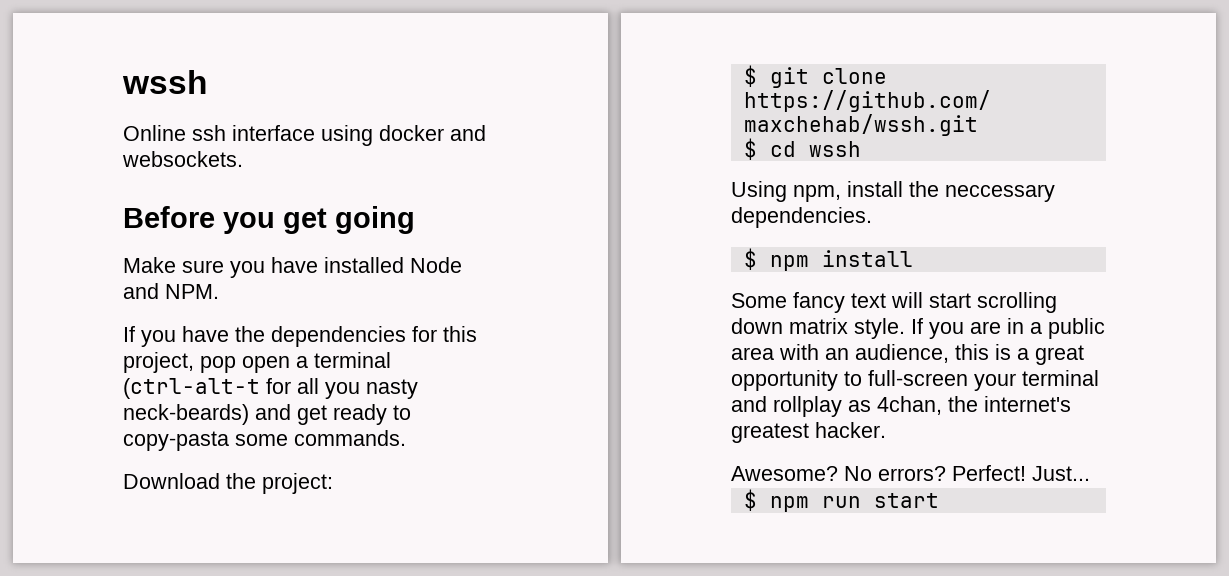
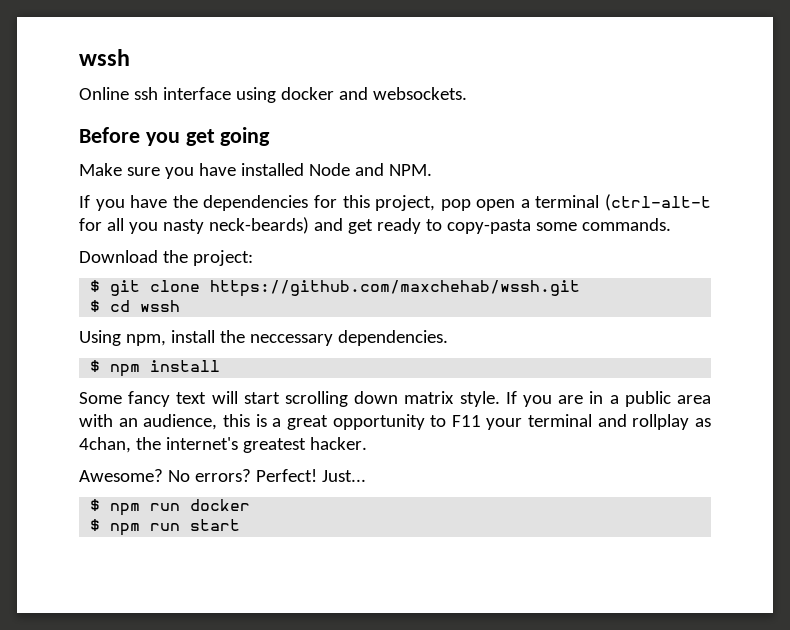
[868,370,968,386] full-screen -> [451,415,481,427] F11
(1090, 473) none -> [90,499,251,516] // $ npm run docker

